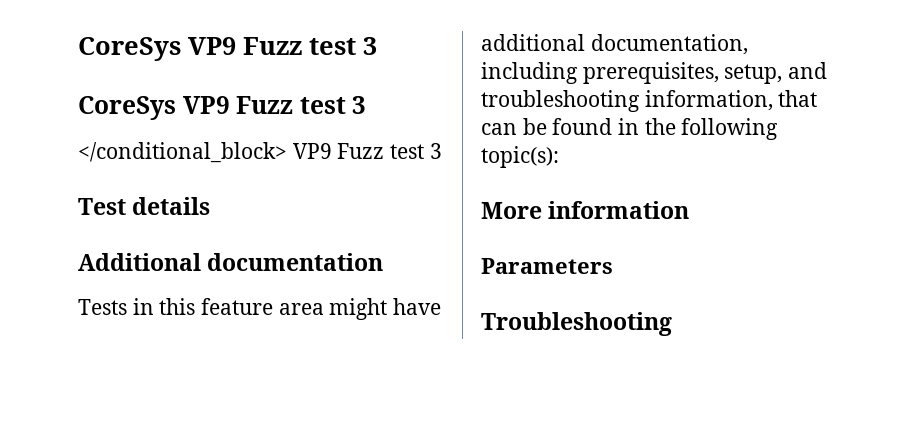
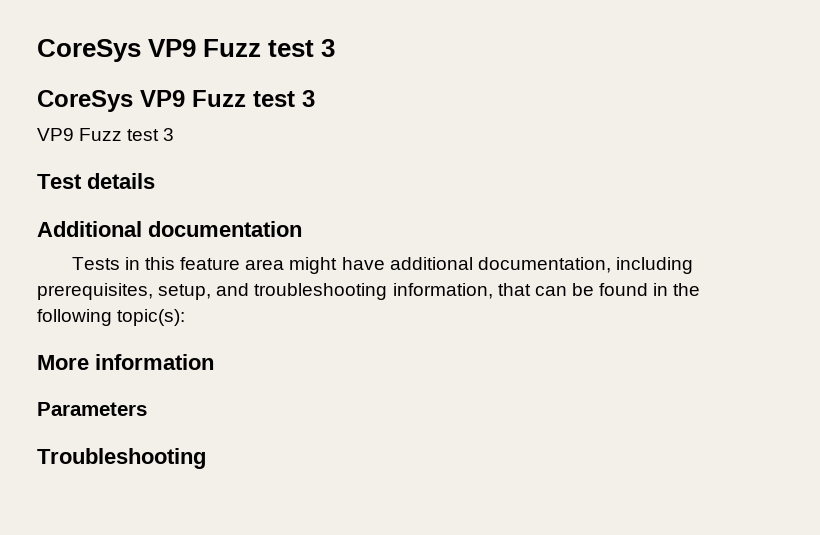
[78,142,287,163] </conditional_block> -> (315, 98) none

